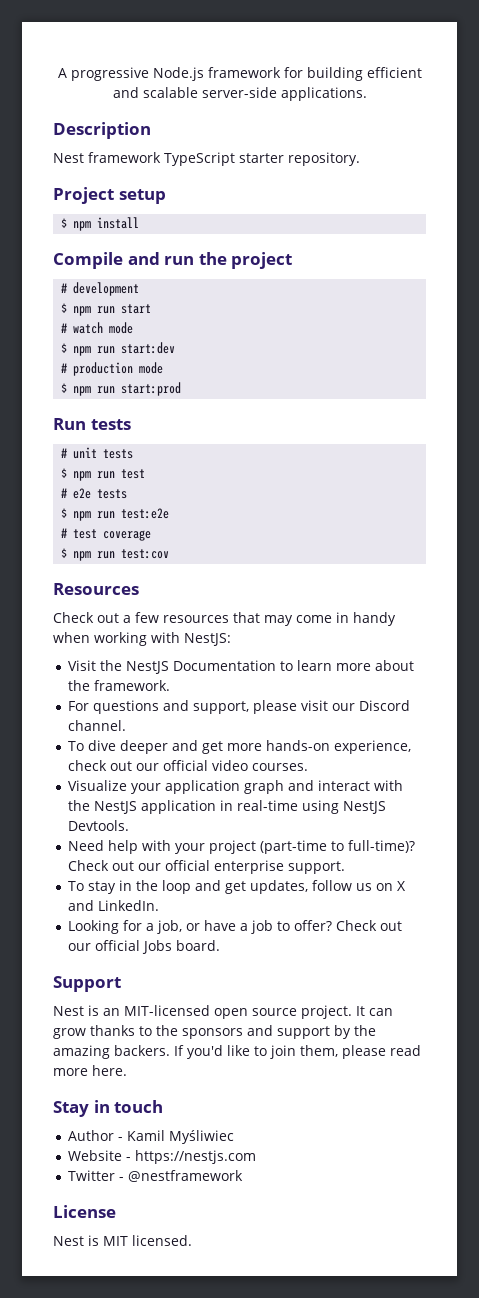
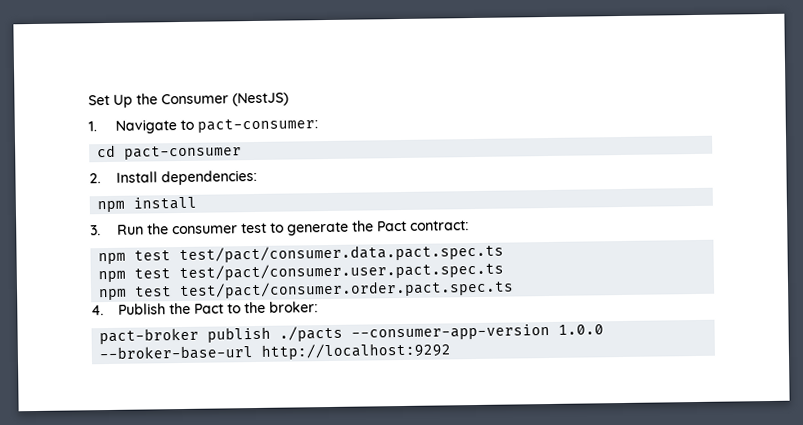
[57,67,422,81] [112,87,367,101] [53,122,151,139] [53,152,360,166] [53,187,166,204] [61,217,140,231] [53,252,293,269] [61,282,140,296] [61,303,152,316] [61,322,134,334] [61,342,176,356] [61,362,164,376] [61,382,182,396] [53,418,131,430] [61,447,134,459] [61,468,146,481] [61,488,128,499] [61,508,170,521] [61,528,152,541] [61,548,170,561] [53,583,139,595] [53,612,396,626] [53,632,231,646] [67,660,414,674] [67,680,170,691] [67,700,410,714] [67,720,126,731] [67,740,411,754] [67,760,308,771] [67,780,403,794] [67,800,386,814] [67,820,129,831] [67,840,415,854] [67,860,345,874] [67,880,406,894] [67,900,159,911] [67,920,402,934] [67,940,220,954] [53,976,121,992] [53,1005,393,1019] [53,1025,376,1039] [53,1045,421,1059] [53,1065,127,1076] [53,1100,164,1117] [67,1130,234,1144] [67,1150,256,1164] [67,1170,243,1182] [53,1205,116,1218] [53,1235,192,1246] A progressive Node.js framework for building efficient and scalable server-side applications. // Description // Nest framework TypeScript starter repository. // Project setup // $ npm install // Compile and run the project // # development // $ npm run start // # watch mode // $ npm run start:dev // # production mode // $ npm run start:prod // Run tests // # unit tests // $ npm run test // # e2e tests // $ npm run test:e2e // # test coverage // $ npm run test:cov // Resources // Check out a few resources that may come in handy when working with NestJS: // Visit the NestJS Documentation to learn more about the framework. // For questions and support, please visit our Discord channel. // To dive deeper and get more hands-on experience, check out our official video courses. // Visualize your application graph and interact with the NestJS application in real-time using NestJS Devtools. // Need help with your project (part-time to full-time)? Check out our official enterprise support. // To stay in the loop and get updates, follow us on X and LinkedIn. // Looking for a job, or have a job to offer? Check out our official Jobs board. // Support // Nest is an MIT-licensed open source project. It can grow thanks to the sponsors and support by the amazing backers. If you'd like to join them, please read more here. // Stay in touch // Author - Kamil Myśliwiec // Website - https://nestjs.com // Twitter - @nestframework // License // Nest is MIT licensed. -> [88,92,289,108] [88,118,318,134] [97,144,243,160] [89,169,257,186] [97,196,198,213] [90,220,469,236] [98,243,505,265] [98,261,505,283] [99,279,515,301] [91,301,318,316] [99,323,605,345] [99,342,452,361] Set Up the Consumer (NestJS) // 1. Navigate to pact-consumer: // cd pact-consumer // 2. Install dependencies: // npm install // 3. Run the consumer test to generate the Pact contract: // npm test test/pact/consumer.data.pact.spec.ts // npm test test/pact/consumer.user.pact.spec.ts // npm test test/pact/consumer.order.pact.spec.ts // 4. Publish the Pact to the broker: // pact-broker publish ./pacts --consumer-app-version 1.0.0 --broker-base-url http://localhost:9292

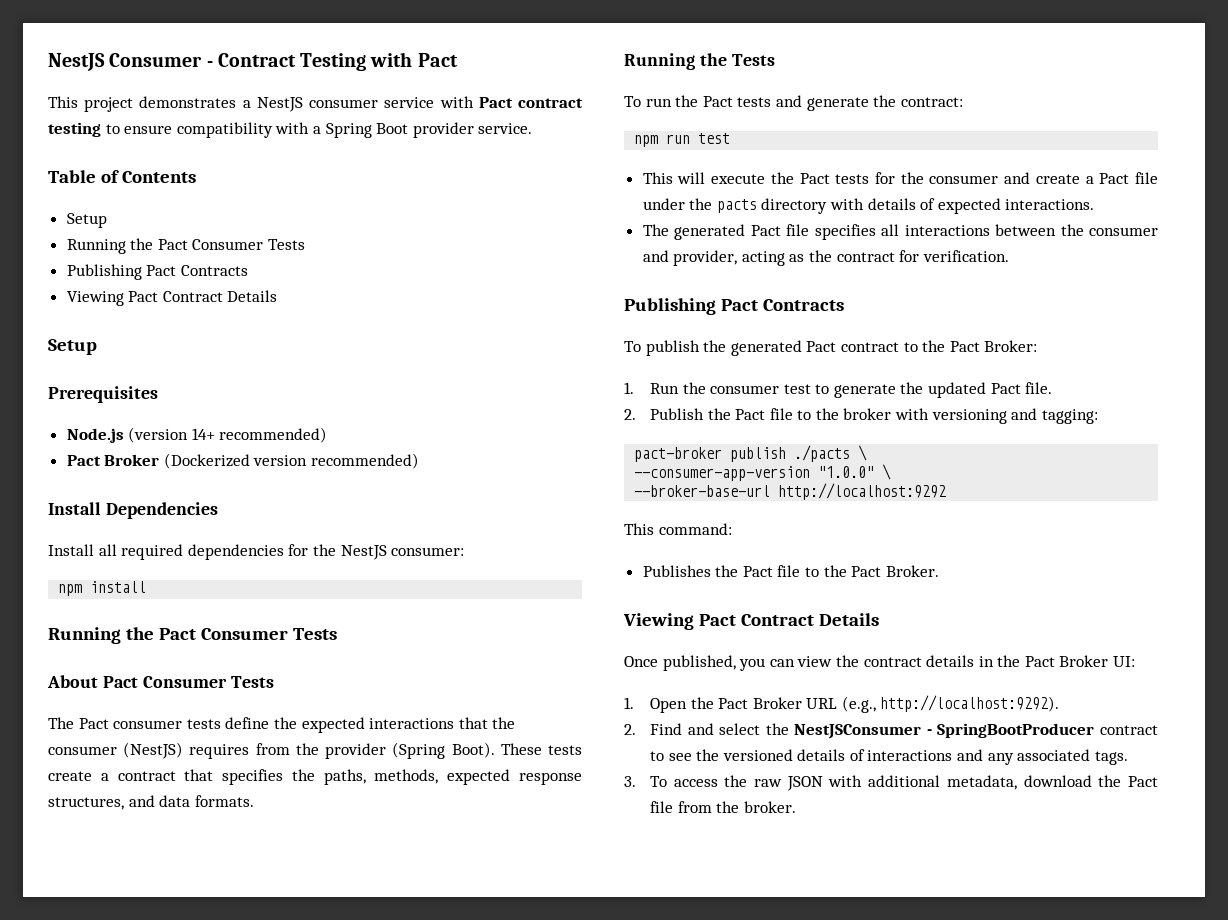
[88,92,289,108] [88,118,318,134] [97,144,243,160] [89,169,257,186] [97,196,198,213] [90,225,101,236] Set Up the Consumer (NestJS) // 1. Navigate to pact-consumer: // cd pact-consumer // 2. Install dependencies: // npm install // 3. -> [48,52,458,71] [48,96,583,112] [48,122,533,138] [48,170,196,183] [66,213,107,228] [66,238,306,254] [66,264,248,280] [66,290,278,306] [48,339,97,355] [48,386,158,403] [66,427,328,443] [66,453,420,469] [48,502,218,519] [48,544,465,560] [58,581,147,596] [48,627,337,644] [47,675,274,688] [48,717,516,733] [48,742,582,759] [48,769,582,785] [48,795,254,810] [624,53,775,70] [624,95,963,111] [634,133,731,147] [642,172,1158,184] [642,198,1095,214] [642,224,1158,240] [642,250,1009,266] [624,298,844,315] [624,340,1038,356] [624,382,634,394] NestJS Consumer - Contract Testing with Pact // This project demonstrates a NestJS consumer service with Pact contract testing to ensure compatibility with a Spring Boot provider service. // Table of Contents // Setup // Running the Pact Consumer Tests // Publishing Pact Contracts // Viewing Pact Contract Details // Setup // Prerequisites // Node.js (version 14+ recommended) // Pact Broker (Dockerized version recommended) // Install Dependencies // Install all required dependencies for the NestJS consumer: // npm install // Running the Pact Consumer Tests // About Pact Consumer Tests // The Pact consumer tests define the expected interactions that the consumer (NestJS) requires from the provider (Spring Boot). These tests create a contract that specifies the paths, methods, expected response structures, and data formats. // Running the Tests // To run the Pact tests and generate the contract: // npm run test // This will execute the Pact tests for the consumer and create a Pact file under the pacts directory with details of expected interactions. // The generated Pact file specifies all interactions between the consumer and provider, acting as the contract for verification. // Publishing Pact Contracts // To publish the generated Pact contract to the Pact Broker: // 1.
[376,220,469,232] [98,243,505,265] [98,261,505,283] [99,279,515,301] [91,305,104,316] Pact contract: // npm test test/pact/consumer.data.pact.spec.ts // npm test test/pact/consumer.user.pact.spec.ts // npm test test/pact/consumer.order.pact.spec.ts // 4. -> [928,382,1053,398] [624,409,636,420] updated Pact file. // 2.
[226,301,318,314] [99,323,605,345] [99,342,452,361] to the broker: // pact-broker publish ./pacts --consumer-app-version 1.0.0 --broker-base-url http://localhost:9292 -> [769,408,1098,424] [634,445,868,462] [634,464,892,481] [634,483,947,500] [624,523,732,535] [642,565,939,577] [623,613,879,630] [624,655,1136,671] [624,695,1060,713] [624,723,1158,739] [649,749,1128,765] [624,775,1158,791] [649,801,796,813] file to the broker with versioning and tagging: // pact-broker publish ./pacts \ // --consumer-app-version "1.0.0" \ // --broker-base-url http://localhost:9292 // This command: // Publishes the Pact file to the Pact Broker. // Viewing Pact Contract Details // Once published, you can view the contract details in the Pact Broker UI: // 1. Open the Pact Broker URL (e.g., http://localhost:9292). // 2. Find and select the NestJSConsumer - SpringBootProducer contract to see the versioned details of interactions and any associated tags. // 3. To access the raw JSON with additional metadata, download the Pact file from the broker.

